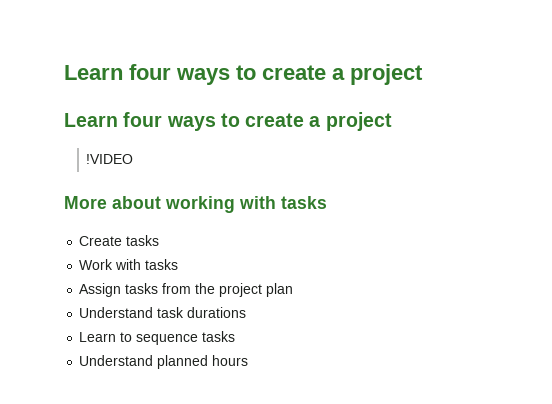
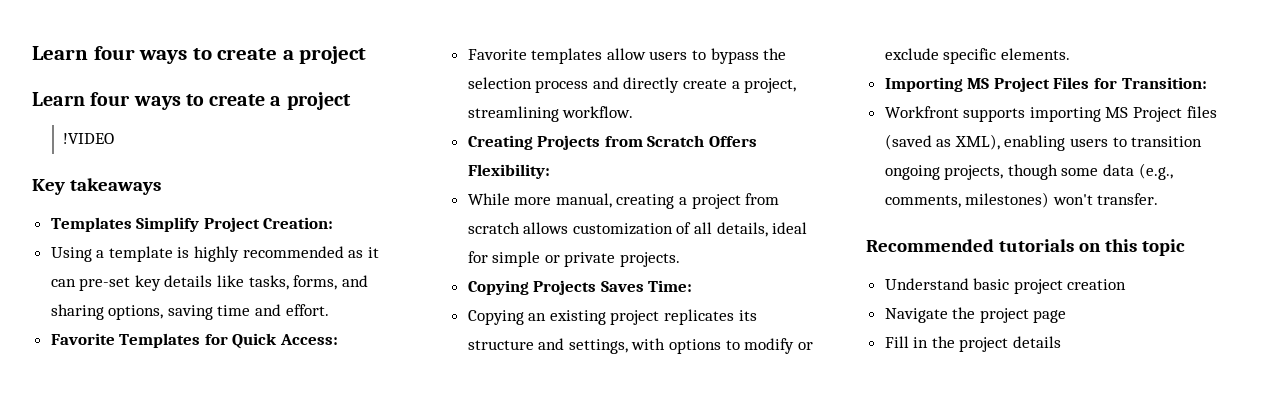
[64,196,327,213] [79,235,160,246] [79,259,179,270] [79,283,294,297] [79,307,247,318] [79,331,236,345] [79,355,249,369] More about working with tasks // Create tasks // Work with tasks // Assign tasks from the project plan // Understand task durations // Learn to sequence tasks // Understand planned hours -> [32,178,161,195] [50,217,334,232] [50,246,379,262] [50,275,368,291] [50,304,329,320] [50,333,339,349] [467,48,787,64] [467,77,797,93] [467,106,634,122] [467,135,758,150] [467,164,550,179] [467,193,780,209] [467,222,808,237] [467,251,681,267] [467,280,693,295] [467,309,757,325] [467,338,813,354] [884,48,1070,64] [884,77,1207,92] [884,106,1217,122] [884,134,1203,151] [884,163,1173,180] [884,192,1159,208] [866,239,1185,256] [884,278,1127,294] [884,307,1067,323] [884,336,1062,352] Key takeaways // Templates Simplify Project Creation: // Using a template is highly recommended as it can pre-set key details like tasks, forms, and sharing options, saving time and effort. // Favorite Templates for Quick Access: // Favorite templates allow users to bypass the selection process and directly create a project, streamlining workflow. // Creating Projects from Scratch Offers Flexibility: // While more manual, creating a project from scratch allows customization of all details, ideal for simple or private projects. // Copying Projects Saves Time: // Copying an existing project replicates its structure and settings, with options to modify or exclude specific elements. // Importing MS Project Files for Transition: // Workfront supports importing MS Project files (saved as XML), enabling users to transition ongoing projects, though some data (e.g., comments, milestones) won't transfer. // Recommended tutorials on this topic // Understand basic project creation // Navigate the project page // Fill in the project details

